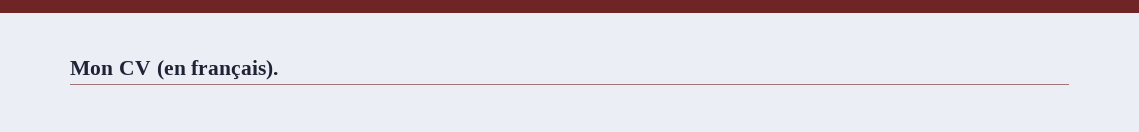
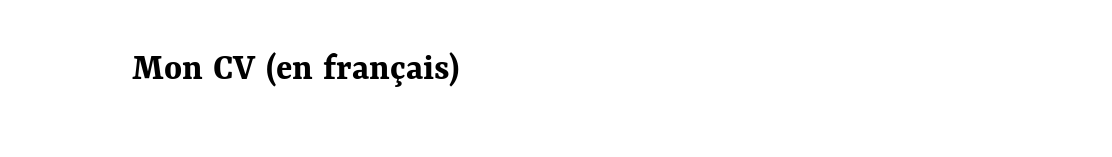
[191,60,279,80] français). -> [322,52,459,87] français)

